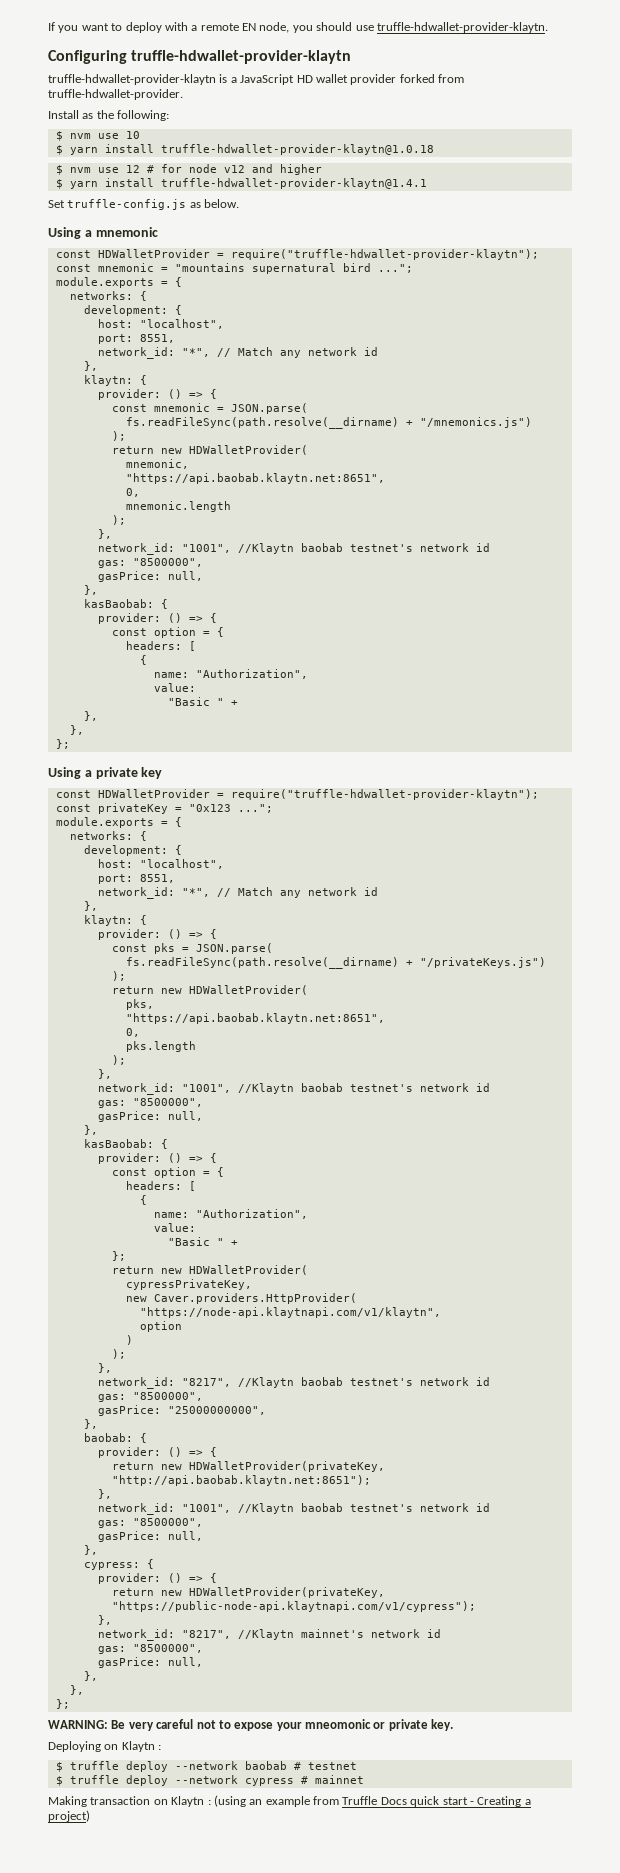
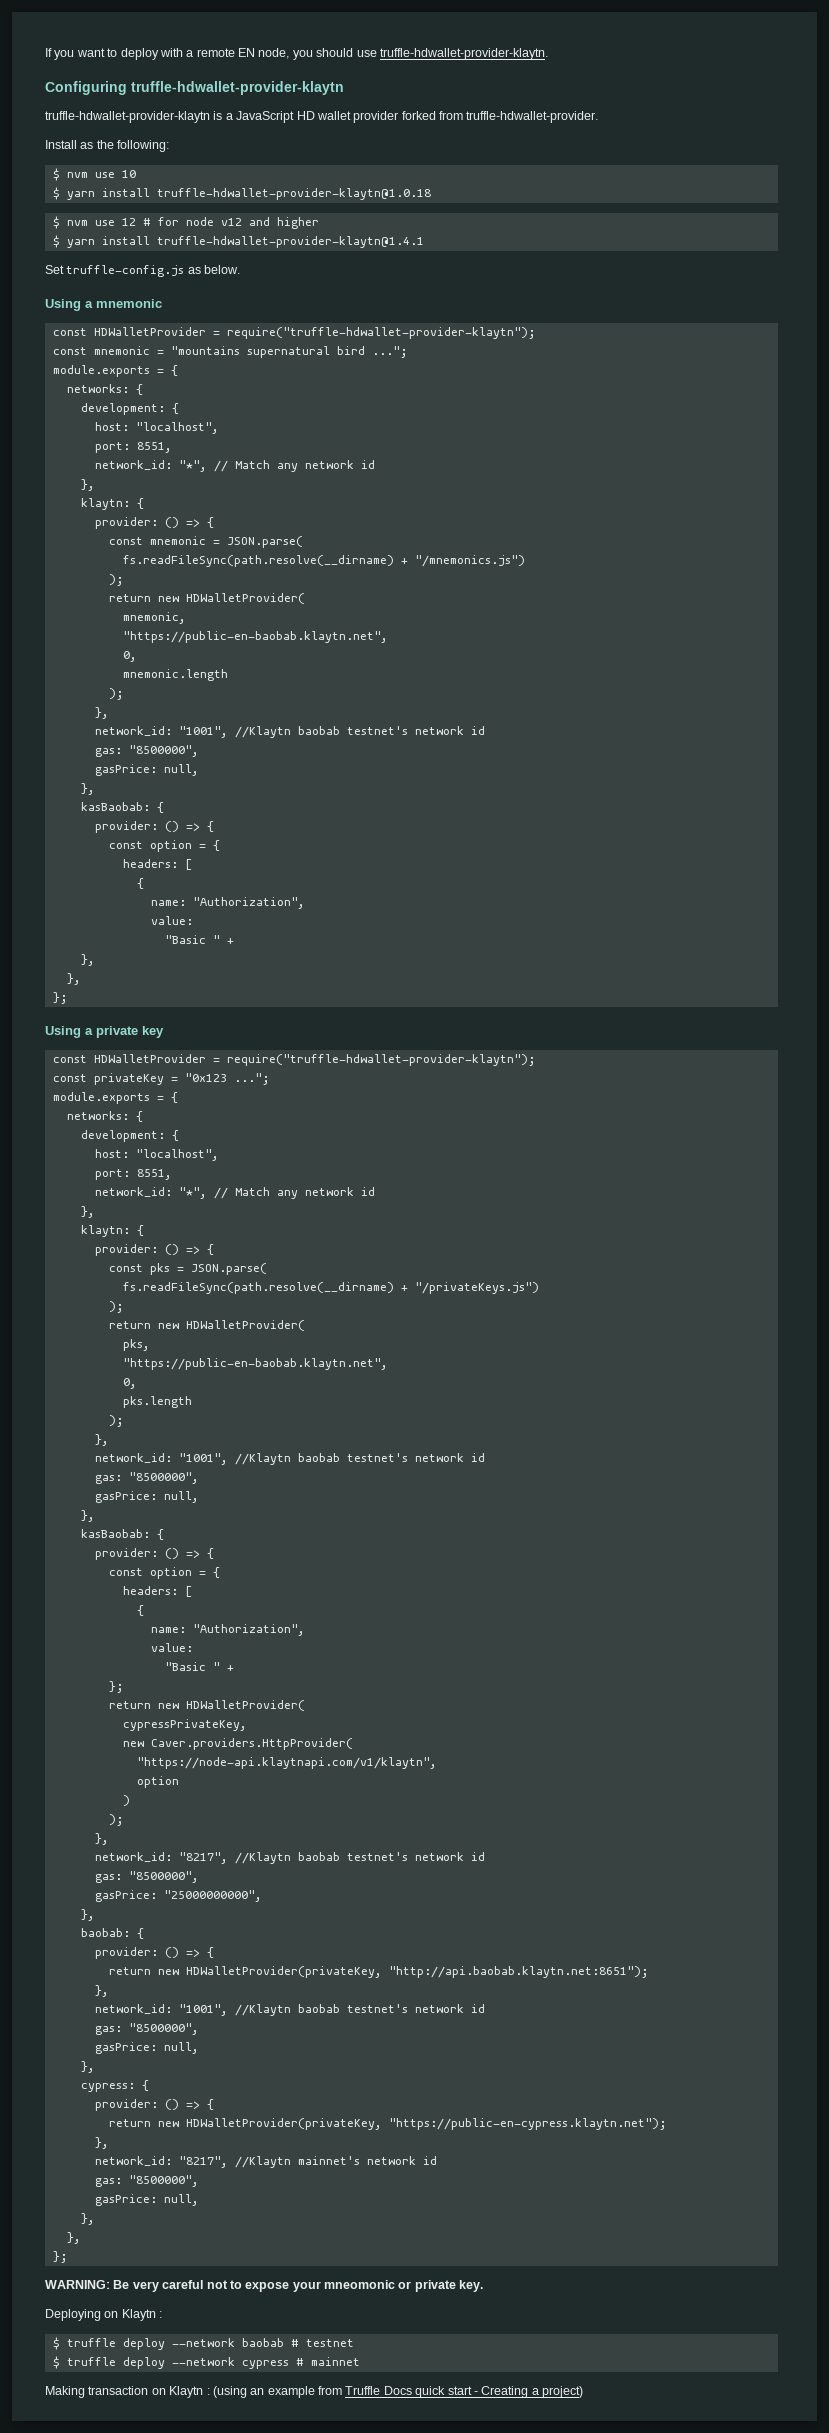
[125,473,385,484] "https://api.baobab.klaytn.net:8651", -> [122,631,388,643] "https://public-en-baobab.klaytn.net",
[125,1013,385,1024] "https://api.baobab.klaytn.net:8651", -> [122,1358,388,1370] "https://public-en-baobab.klaytn.net",
[111,1601,476,1612] "https://public-node-api.klaytnapi.com/v1/cypress"); -> [388,2118,667,2130] "https://public-en-cypress.klaytn.net");

